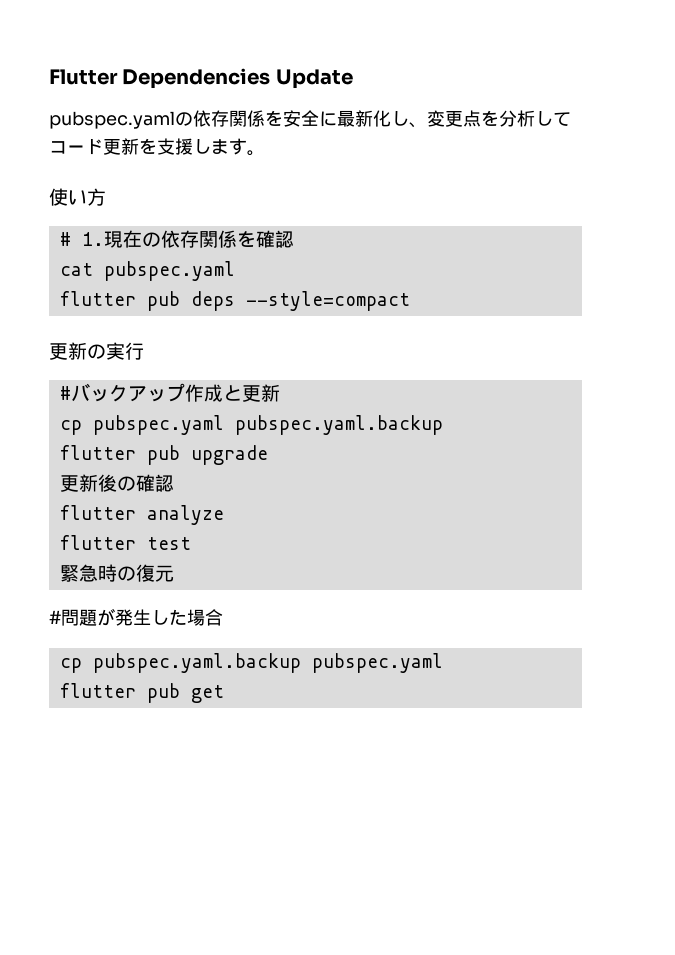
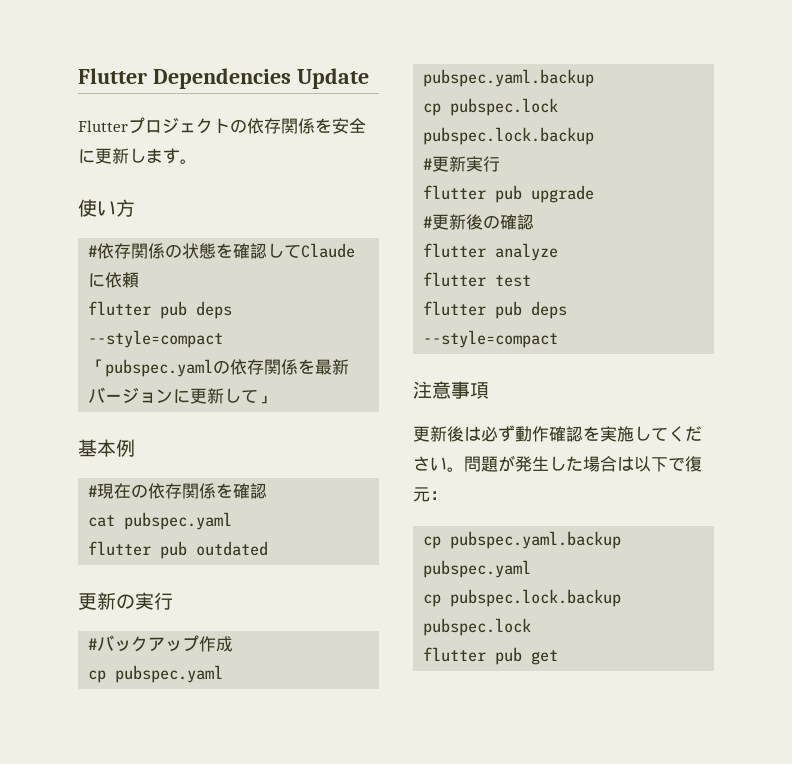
[49,111,175,129] pubspec.yaml -> [78,117,230,134] Flutterプロジェクト
[337,110,571,128] [49,138,193,155] 最新化し、変更点を分析してコード更新を支援 -> [95,148,129,164] 更新
[81,232,104,246] 1. -> [97,243,356,259] [88,272,140,288] [88,301,233,319] [88,330,224,348] [88,359,350,377] [88,387,276,404] [78,439,135,457] [88,485,98,497] 依存関係の状態を確認してClaudeに依頼 // flutter pub deps --style=compact // 「pubspec.yamlの依存関係を最新バージョンに更新して」 // 基本例 // #
[190,291,410,311] deps --style=compact -> [196,541,269,556] outdated
[222,384,280,402] と更新 -> (234, 644) none
(443, 425) none -> [423,98,559,116] [423,127,595,145] [423,156,501,172] // cp pubspec.lock pubspec.lock.backup // #更新実行
(268, 455) none -> [423,216,433,228] #
[59,564,174,582] [49,610,61,624] 緊急時の復元 // # -> [423,301,568,319] [423,330,559,348] [413,381,489,399] [413,425,702,442] [413,456,464,472] flutter pub deps --style=compact // 注意事項 // 更新後は必ず動作確認を実施してください。
(223, 617) none -> [617,456,702,472] [413,487,447,502] は以下で復元：
(443, 663) none -> [423,589,622,607] [423,618,532,636] // cp pubspec.lock.backup pubspec.lock

